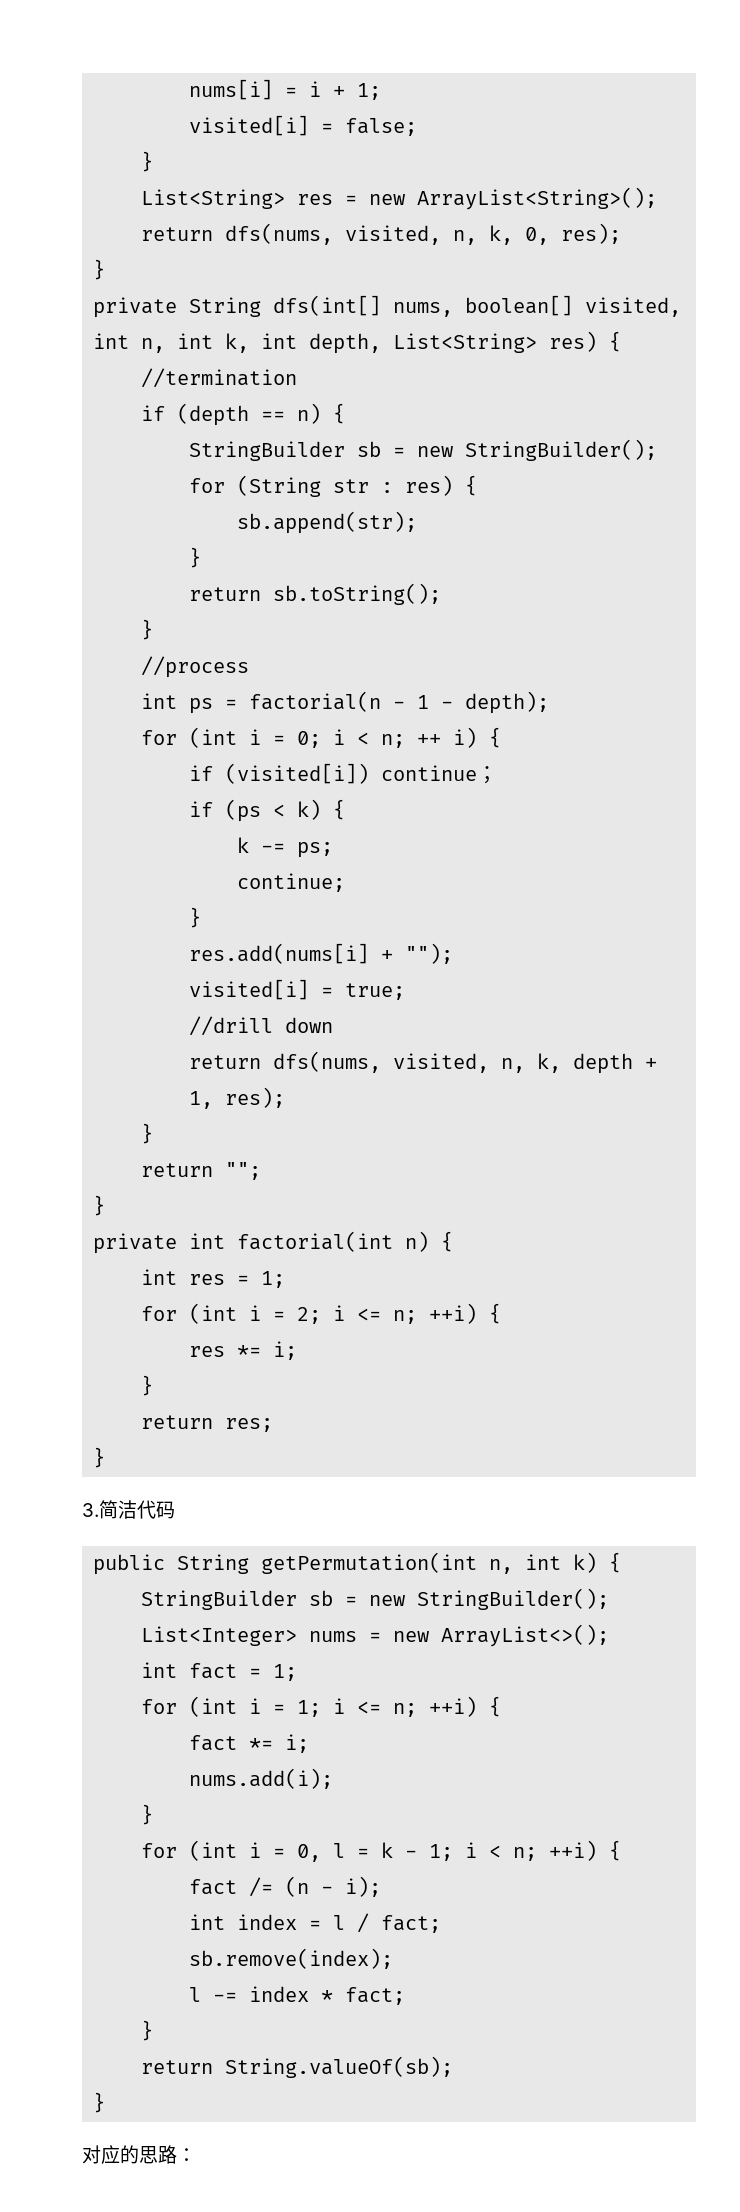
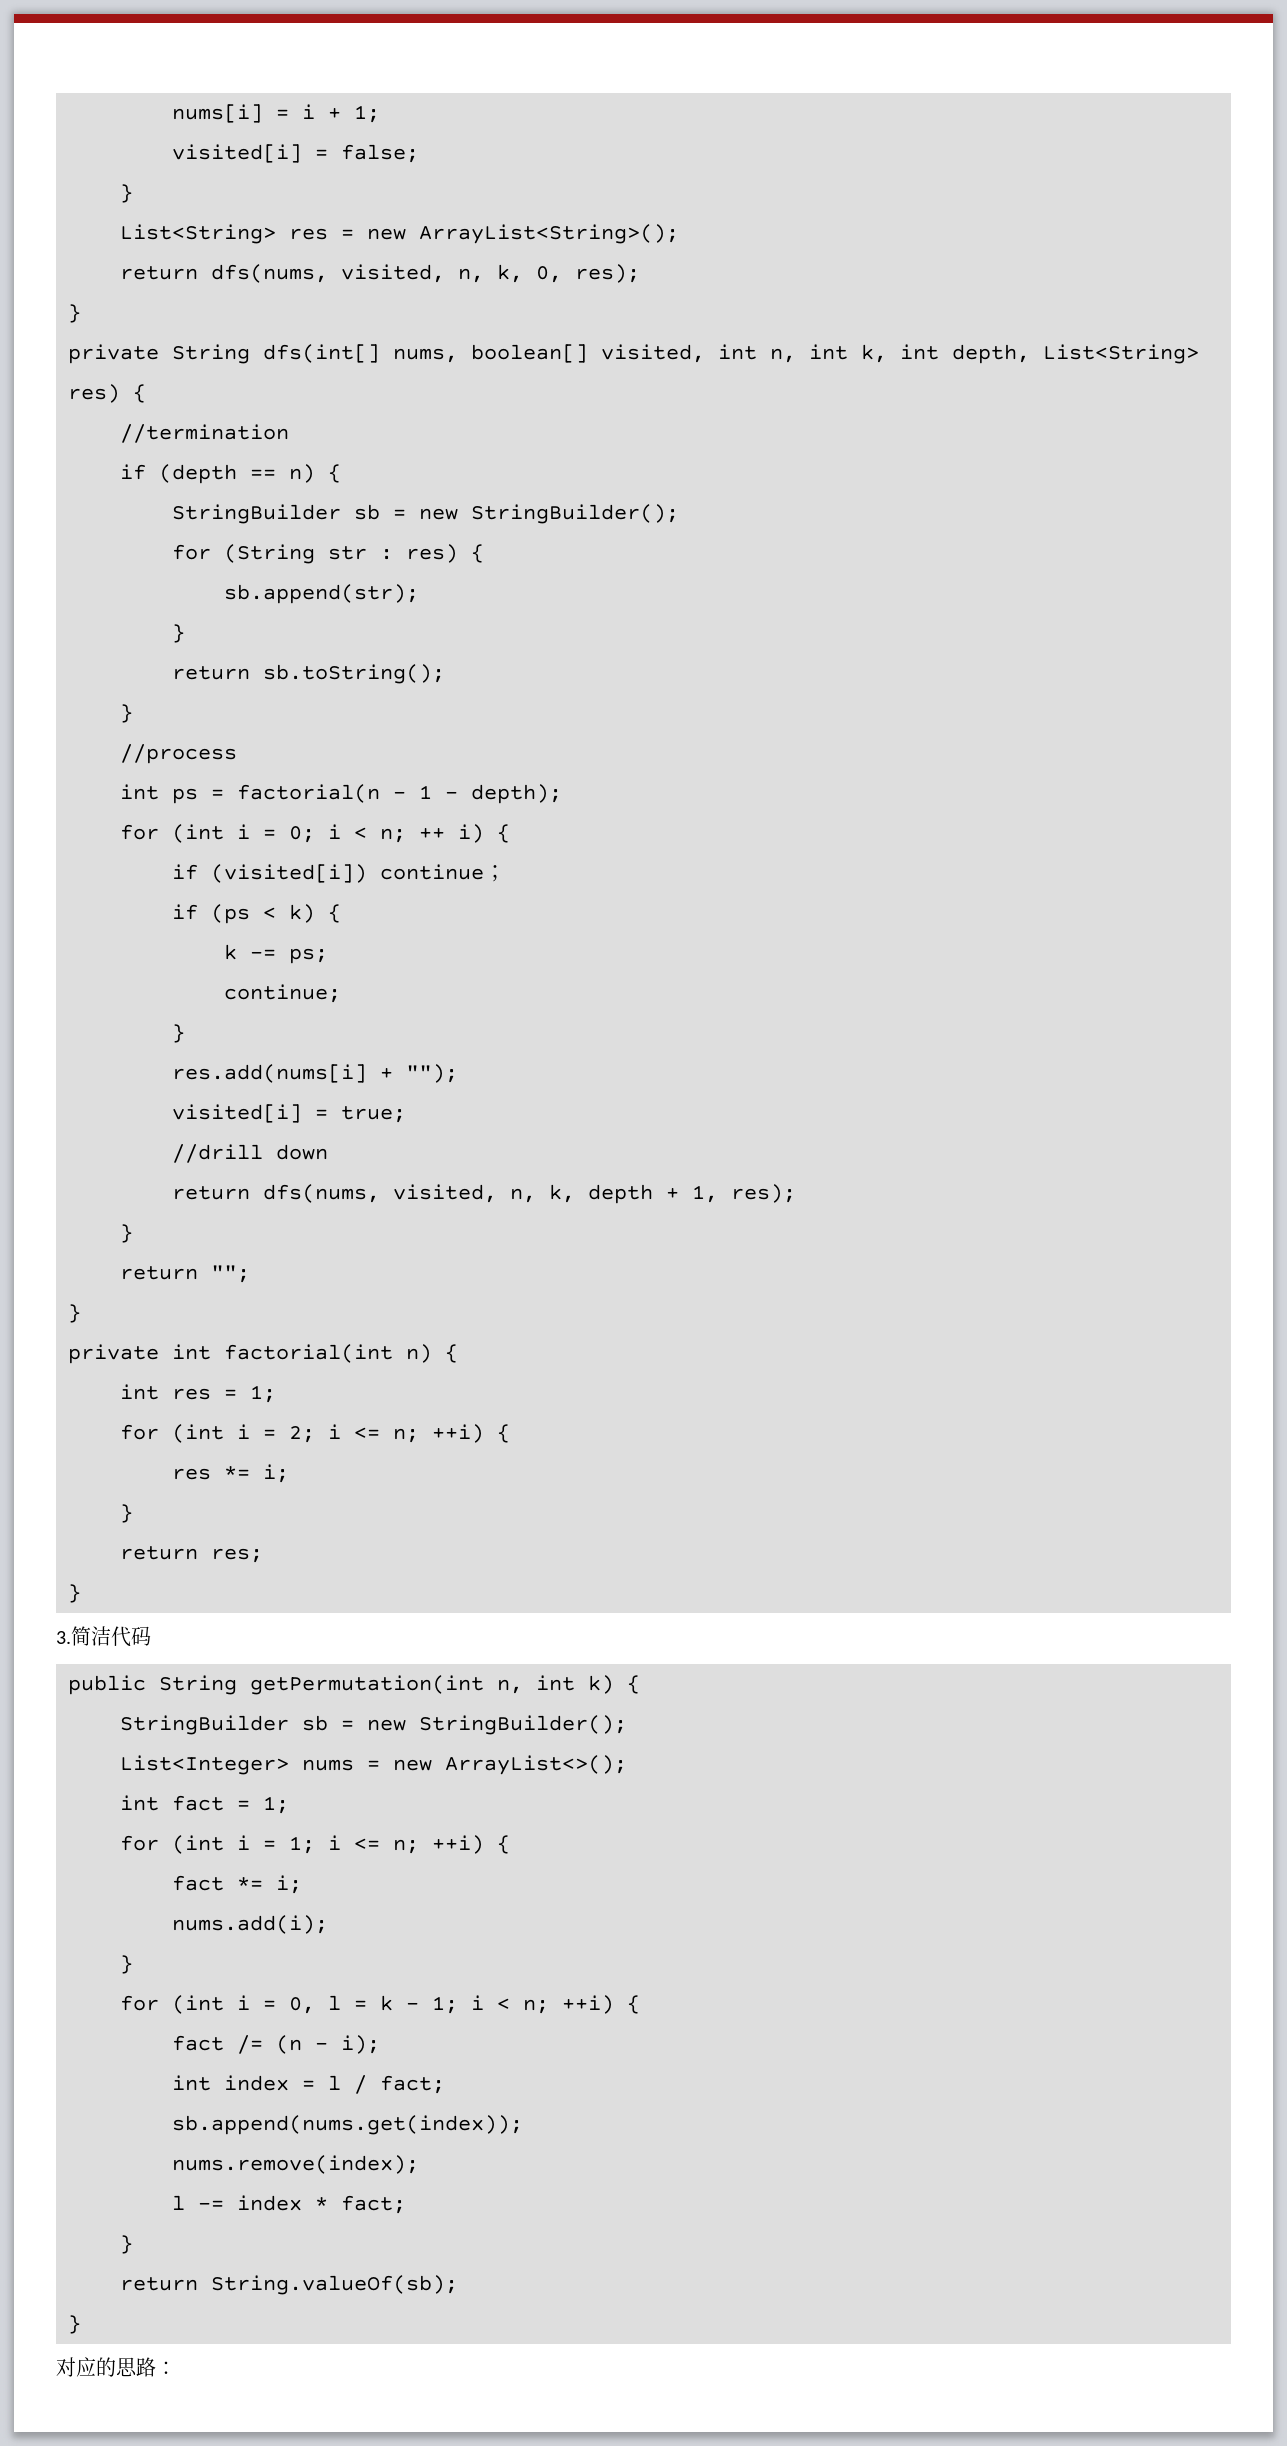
[189,1948,394,1969] sb.remove(index); -> [172,2115,523,2135] [172,2155,419,2174] sb.append(nums.get(index)); // nums.remove(index);

